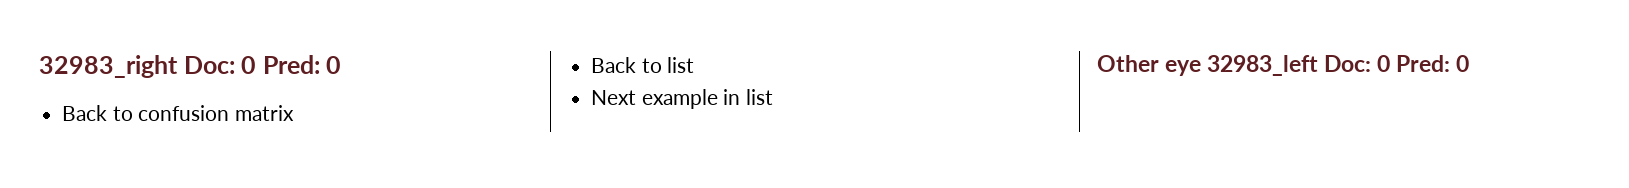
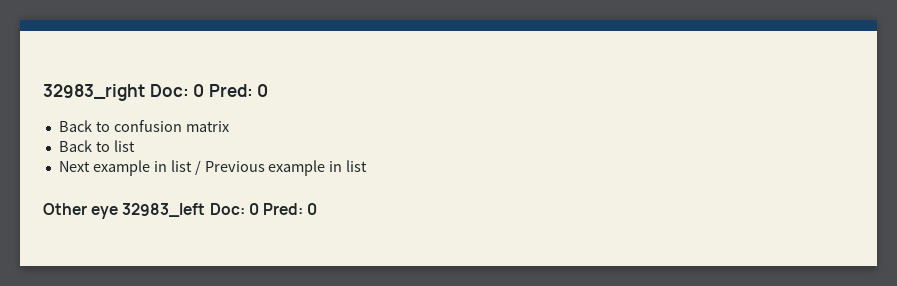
(774, 97) none -> [194,160,368,176] / Previous example in list

